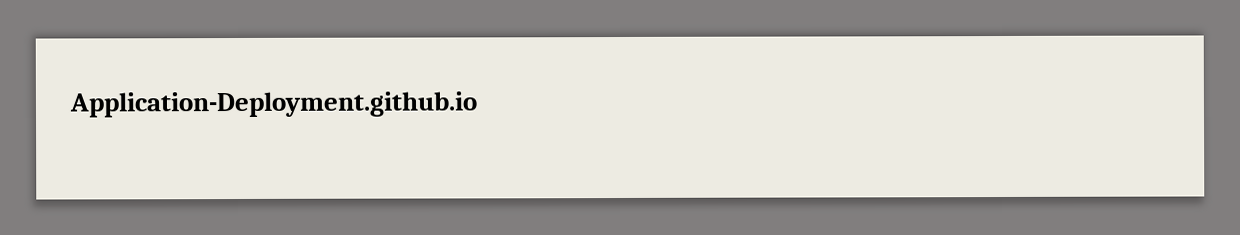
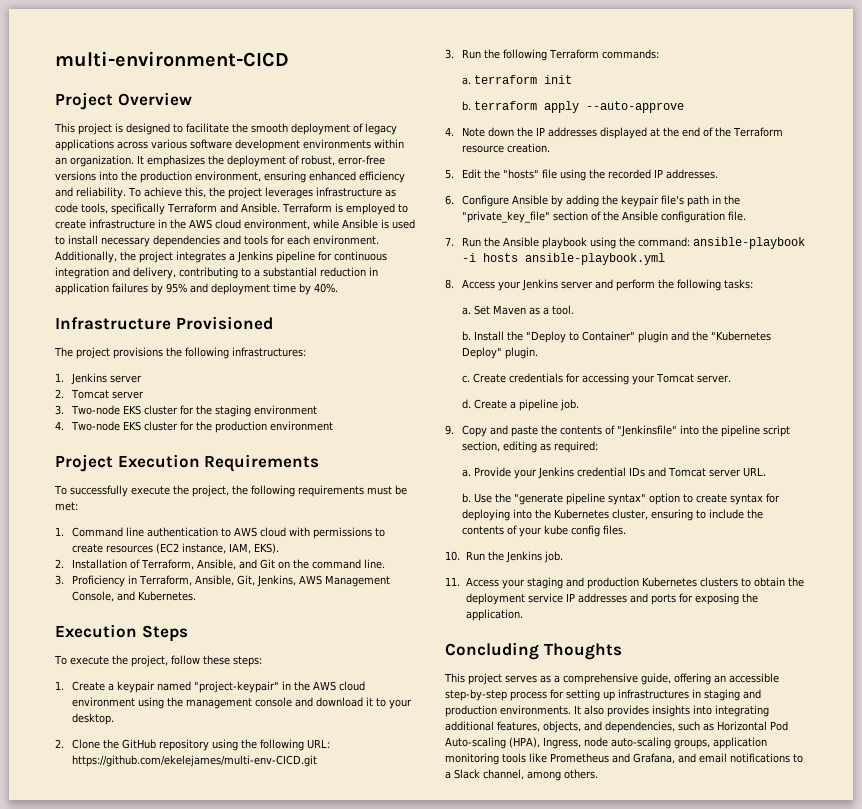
[69,91,477,118] Application-Deployment.github.io -> [55,51,289,67] [55,92,192,110] [54,123,397,135] [55,139,404,151] [55,155,385,167] [55,171,405,183] [55,187,396,199] [55,203,408,215] [55,219,415,230] [55,235,379,247] [55,251,387,263] [55,267,378,279] [55,283,338,295] [55,316,273,330] [54,347,306,359] [55,373,143,385] [55,389,145,399] [55,405,318,417] [55,421,334,433] [55,454,320,472] [54,485,407,497] [55,502,78,511] [55,527,386,539] [72,543,280,554] [55,559,386,570] [55,575,391,587] [72,591,197,602] [55,624,188,642] [54,655,262,667] [55,681,366,693] [72,697,413,709] [72,713,115,725] [55,739,331,751] [72,755,318,767] [445,49,660,61] [462,75,573,85] [462,101,685,113] [445,127,784,139] [462,143,551,153] [445,169,719,181] [445,195,741,207] [462,211,747,223] [445,237,806,249] [462,253,666,265] [445,279,754,291] [462,305,575,315] [462,331,772,343] [462,347,539,359] [462,373,732,385] [462,399,580,411] [445,425,791,437] [462,441,599,453] [462,467,767,479] [462,493,781,505] [462,509,764,521] [462,525,627,537] [445,551,563,563] [445,577,804,589] [465,593,758,605] [465,609,523,621] [445,642,622,660] [444,673,779,685] [445,689,761,701] [445,705,769,717] [445,721,788,733] [445,737,767,749] [445,753,803,765] [445,769,598,781] multi-environment-CICD // Project Overview // This project is designed to facilitate the smooth deployment of legacy applications across various software development environments within an organization. It emphasizes the deployment of robust, error-free versions into the production environment, ensuring enhanced efficiency and reliability. To achieve this, the project leverages infrastructure as code tools, specifically Terraform and Ansible. Terraform is employed to create infrastructure in the AWS cloud environment, while Ansible is used to install necessary dependencies and tools for each environment. Additionally, the project integrates a Jenkins pipeline for continuous integration and delivery, contributing to a substantial reduction in application failures by 95% and deployment time by 40%. // Infrastructure Provisioned // The project provisions the following infrastructures: // 1. Jenkins server // 2. Tomcat server // 3. Two-node EKS cluster for the staging environment // 4. Two-node EKS cluster for the production environment // Project Execution Requirements // To successfully execute the project, the following requirements must be met: // 1. Command line authentication to AWS cloud with permissions to create resources (EC2 instance, IAM, EKS). // 2. Installation of Terraform, Ansible, and Git on the command line. // 3. Proficiency in Terraform, Ansible, Git, Jenkins, AWS Management Console, and Kubernetes. // Execution Steps // To execute the project, follow these steps: // 1. Create a keypair named "project-keypair" in the AWS cloud environment using the management console and download it to your desktop. // 2. Clone the GitHub repository using the following URL: https://github.com/ekelejames/multi-env-CICD.git // 3. Run the following Terraform commands: // a. terraform init // b. terraform apply --auto-approve // 4. Note down the IP addresses displayed at the end of the Terraform resource creation. // 5. Edit the "hosts" file using the recorded IP addresses. // 6. Configure Ansible by adding the keypair file's path in the "private_key_file" section of the Ansible configuration file. // 7. Run the Ansible playbook using the command: ansible-playbook -i hosts ansible-playbook.yml // 8. Access your Jenkins server and perform the following tasks: // a. Set Maven as a tool. // b. Install the "Deploy to Container" plugin and the "Kubernetes Deploy" plugin. // c. Create credentials for accessing your Tomcat server. // d. Create a pipeline job. // 9. Copy and paste the contents of "Jenkinsfile" into the pipeline script section, editing as required: // a. Provide your Jenkins credential IDs and Tomcat server URL. // b. Use the "generate pipeline syntax" option to create syntax for deploying into the Kubernetes cluster, ensuring to include the contents of your kube config files. // 10. Run the Jenkins job. // 11. Access your staging and production Kubernetes clusters to obtain the deployment service IP addresses and ports for exposing the application. // Concluding Thoughts // This project serves as a comprehensive guide, offering an accessible step-by-step process for setting up infrastructures in staging and production environments. It also provides insights into integrating additional features, objects, and dependencies, such as Horizontal Pod Auto-scaling (HPA), Ingress, node auto-scaling groups, application monitoring tools like Prometheus and Grafana, and email notifications to a Slack channel, among others.

